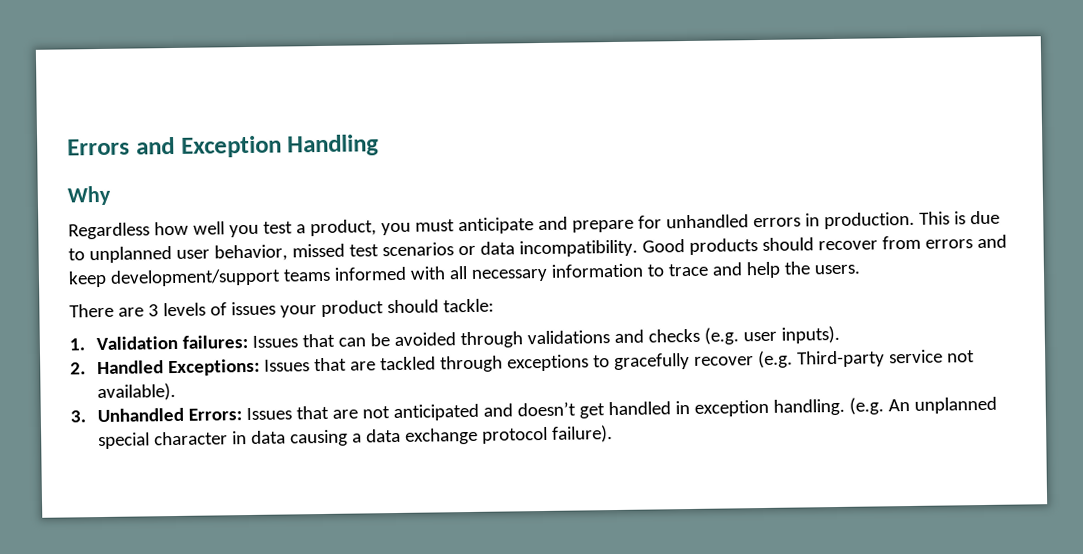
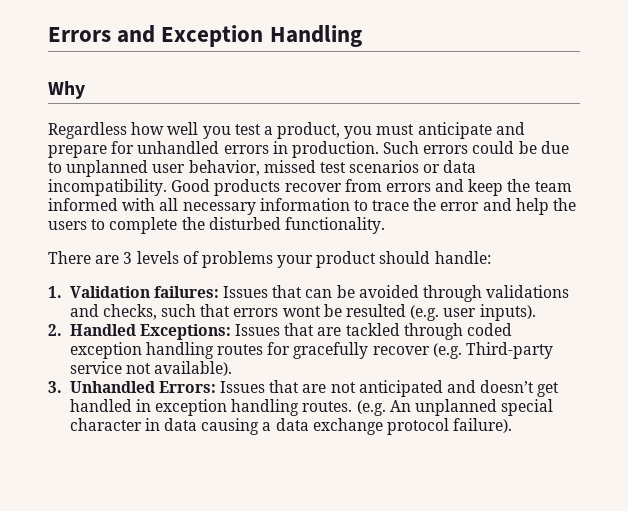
[918,211,966,225] This is -> [383,141,537,154] Such errors could be
[761,237,814,252] should -> (281, 187) none
[109,268,331,287] development/support teams -> [507,179,572,192] the team
(708, 270) none -> [413,198,480,211] the error
[813,264,860,275] users. -> [48,217,385,234] users to complete the disturbed functionality.
[230,301,276,316] issues -> [201,251,273,268] problems
[442,298,494,313] tackle: -> [434,251,491,264] handle:
[647,328,700,343] checks -> [102,304,407,320] checks, such that errors wont be resulted
[506,354,610,372] exceptions to -> [467,323,513,336] [69,342,291,359] coded exception handling routes for
[772,398,845,416] handling. -> [231,399,353,416] handling routes.

